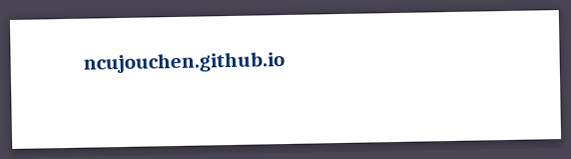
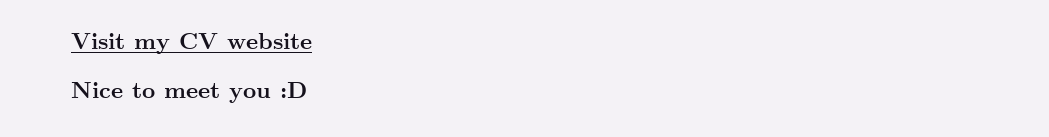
[83,51,285,74] ncujouchen.github.io -> [71,33,312,54] [71,82,307,103] Visit my CV website // Nice to meet you :D

